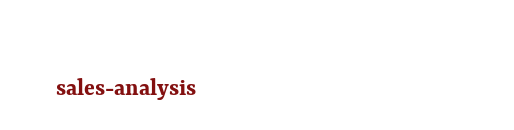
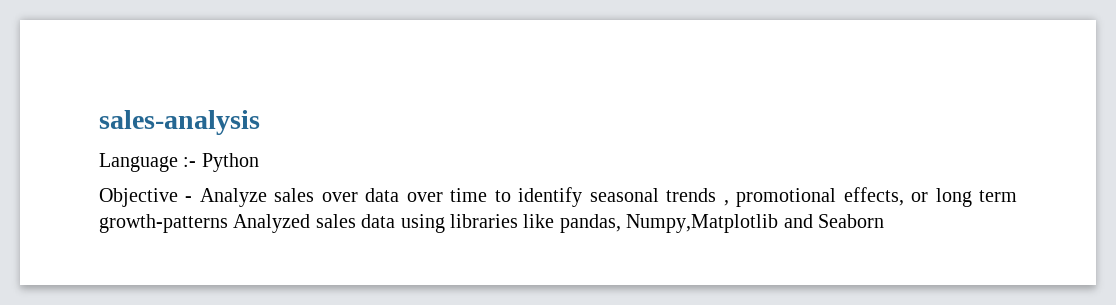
(196, 89) none -> [99,153,259,172] [99,187,1017,207] [99,214,884,233] // Language :- Python // Objective - Analyze sales over data over time to identify seasonal trends , promotional effects, or long term growth-patterns Analyzed sales data using libraries like pandas, Numpy,Matplotlib and Seaborn

